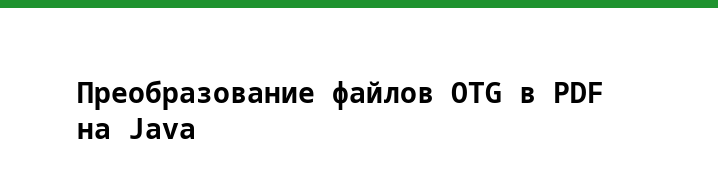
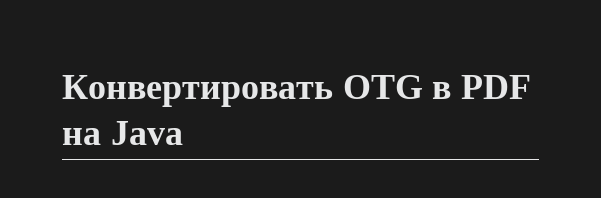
[77,80,434,110] Преобразование файлов -> [62,75,333,107] Конвертировать

